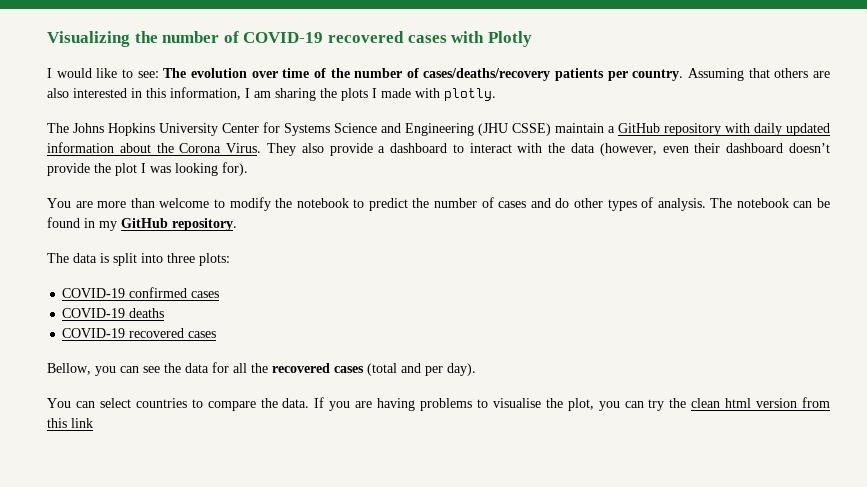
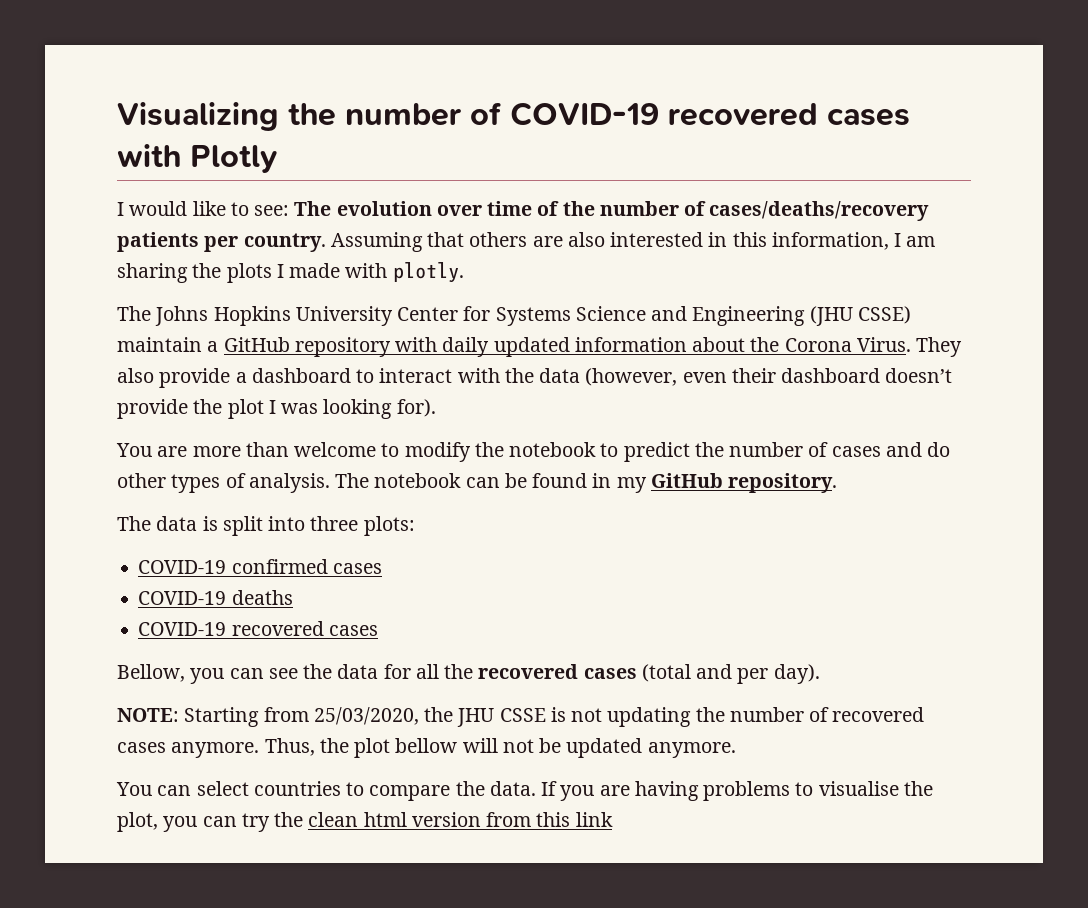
(476, 369) none -> [117,707,925,727] [117,738,736,758] // NOTE: Starting from 25/03/2020, the JHU CSSE is not updating the number of recovered cases anymore. Thus, the plot bellow will not be updated anymore.

